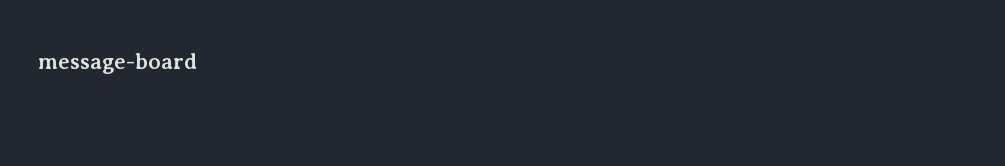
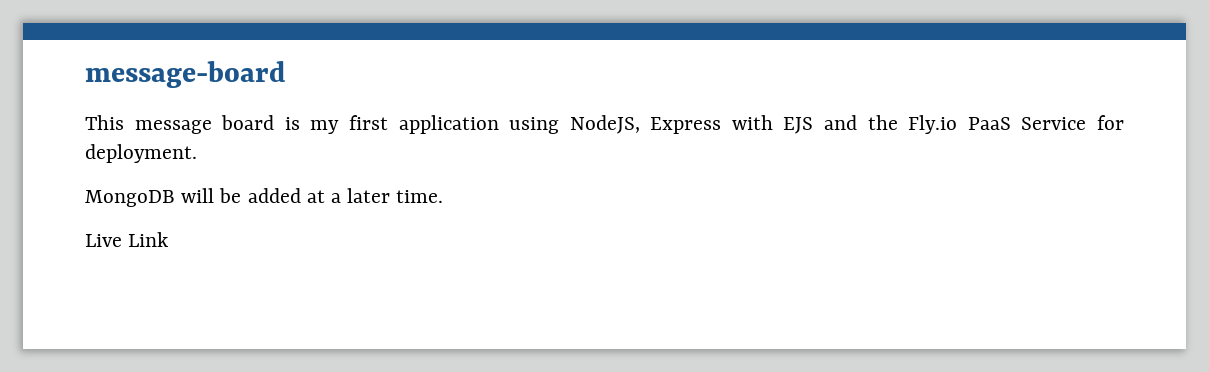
(197, 63) none -> [85,115,1125,134] [85,144,197,163] [85,188,444,207] [85,232,169,247] // This message board is my first application using NodeJS, Express with EJS and the Fly.io PaaS Service for deployment. // MongoDB will be added at a later time. // Live Link

